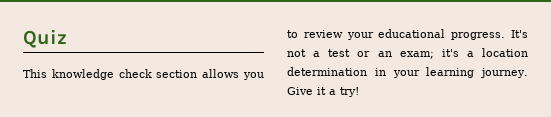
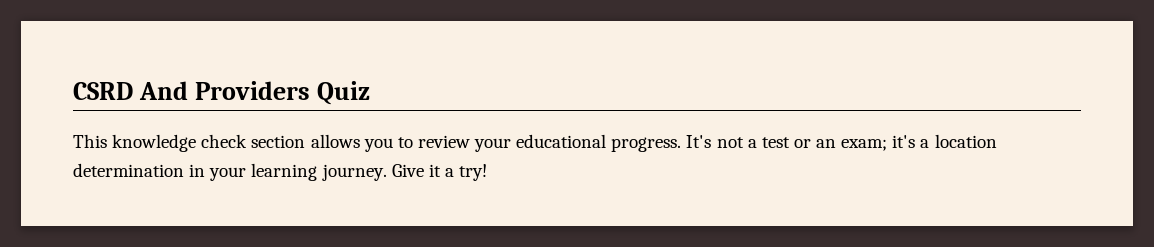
(23, 38) none -> [73,81,311,100] CSRD And Providers

